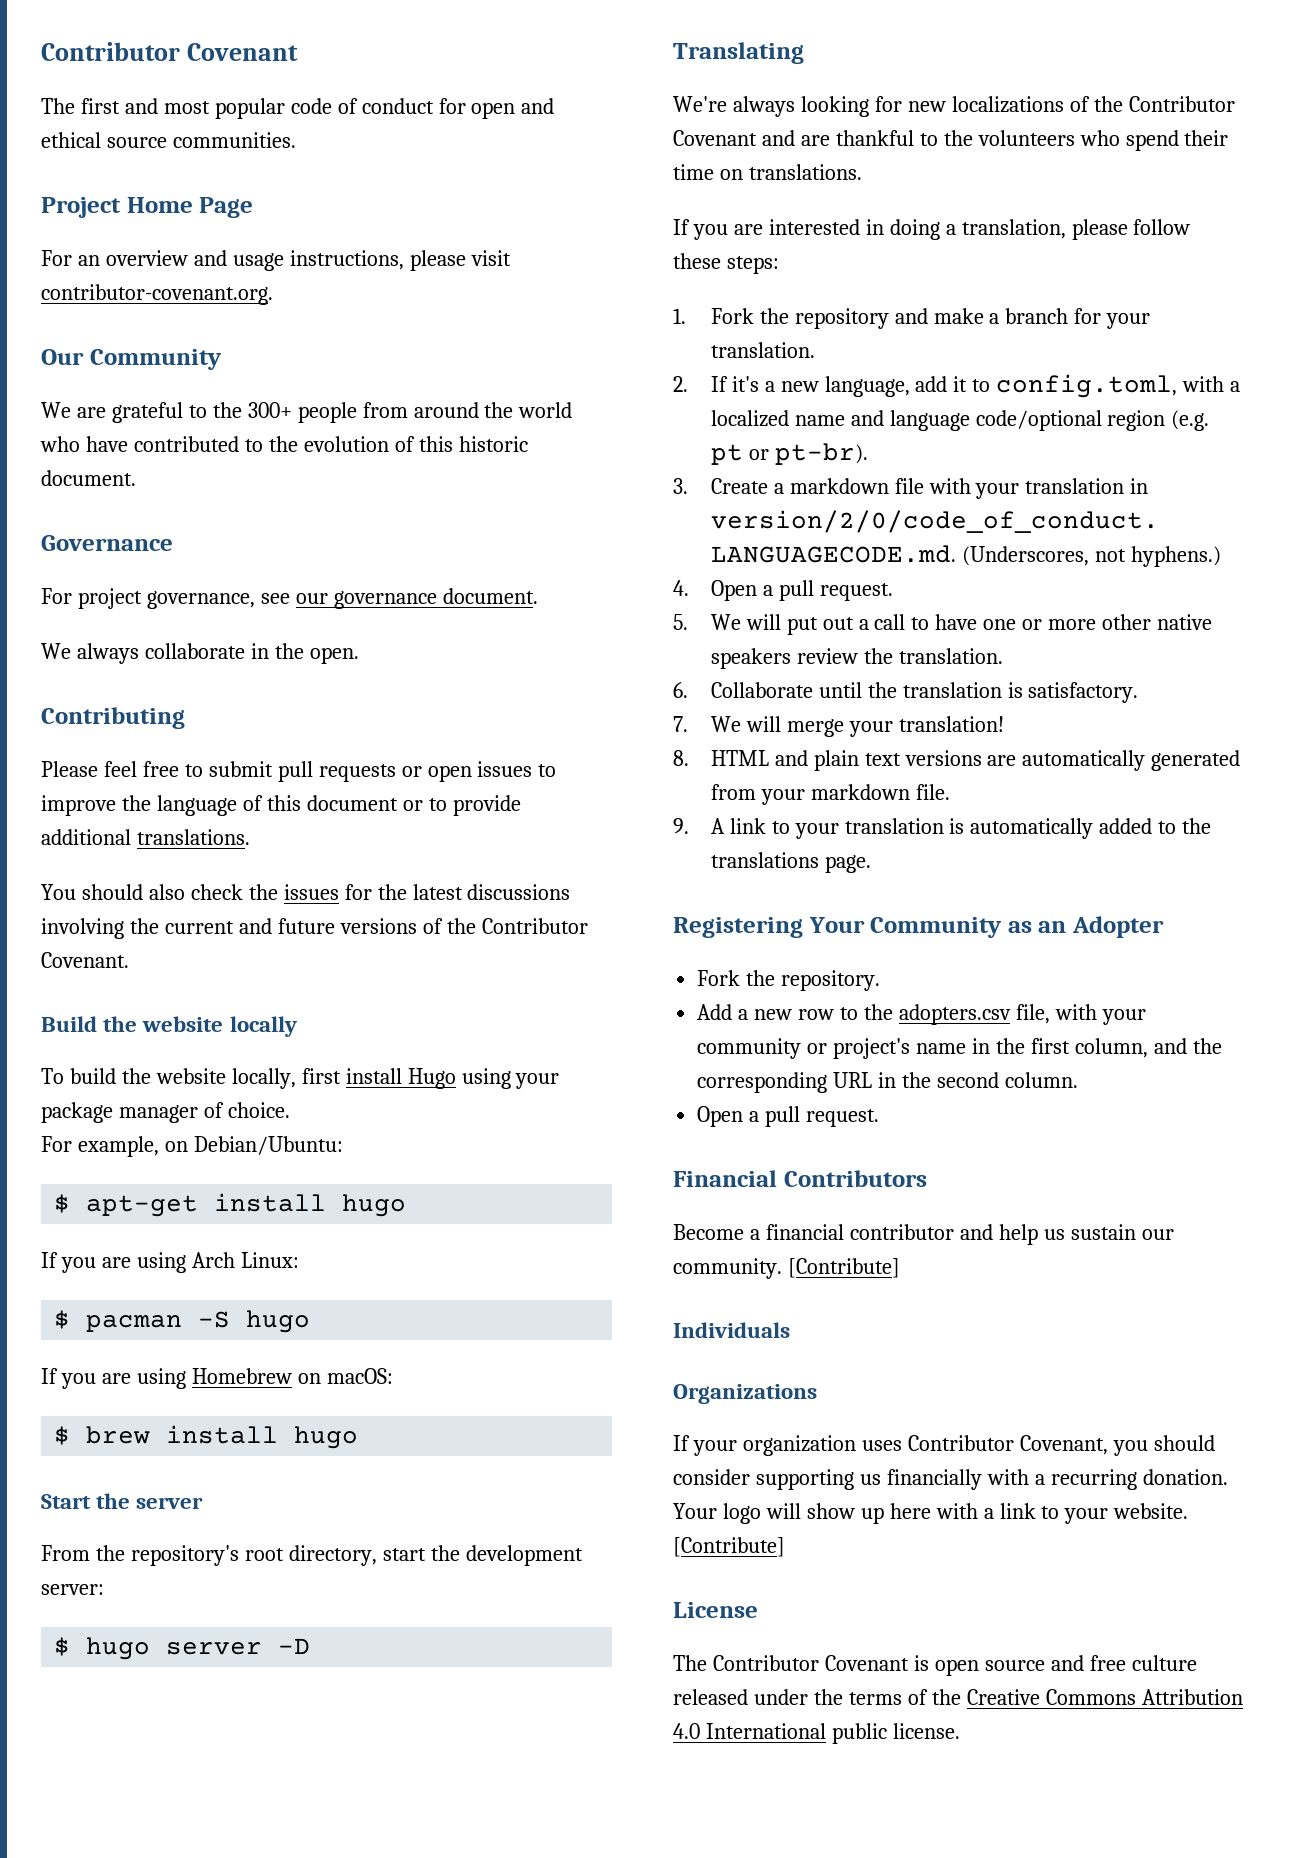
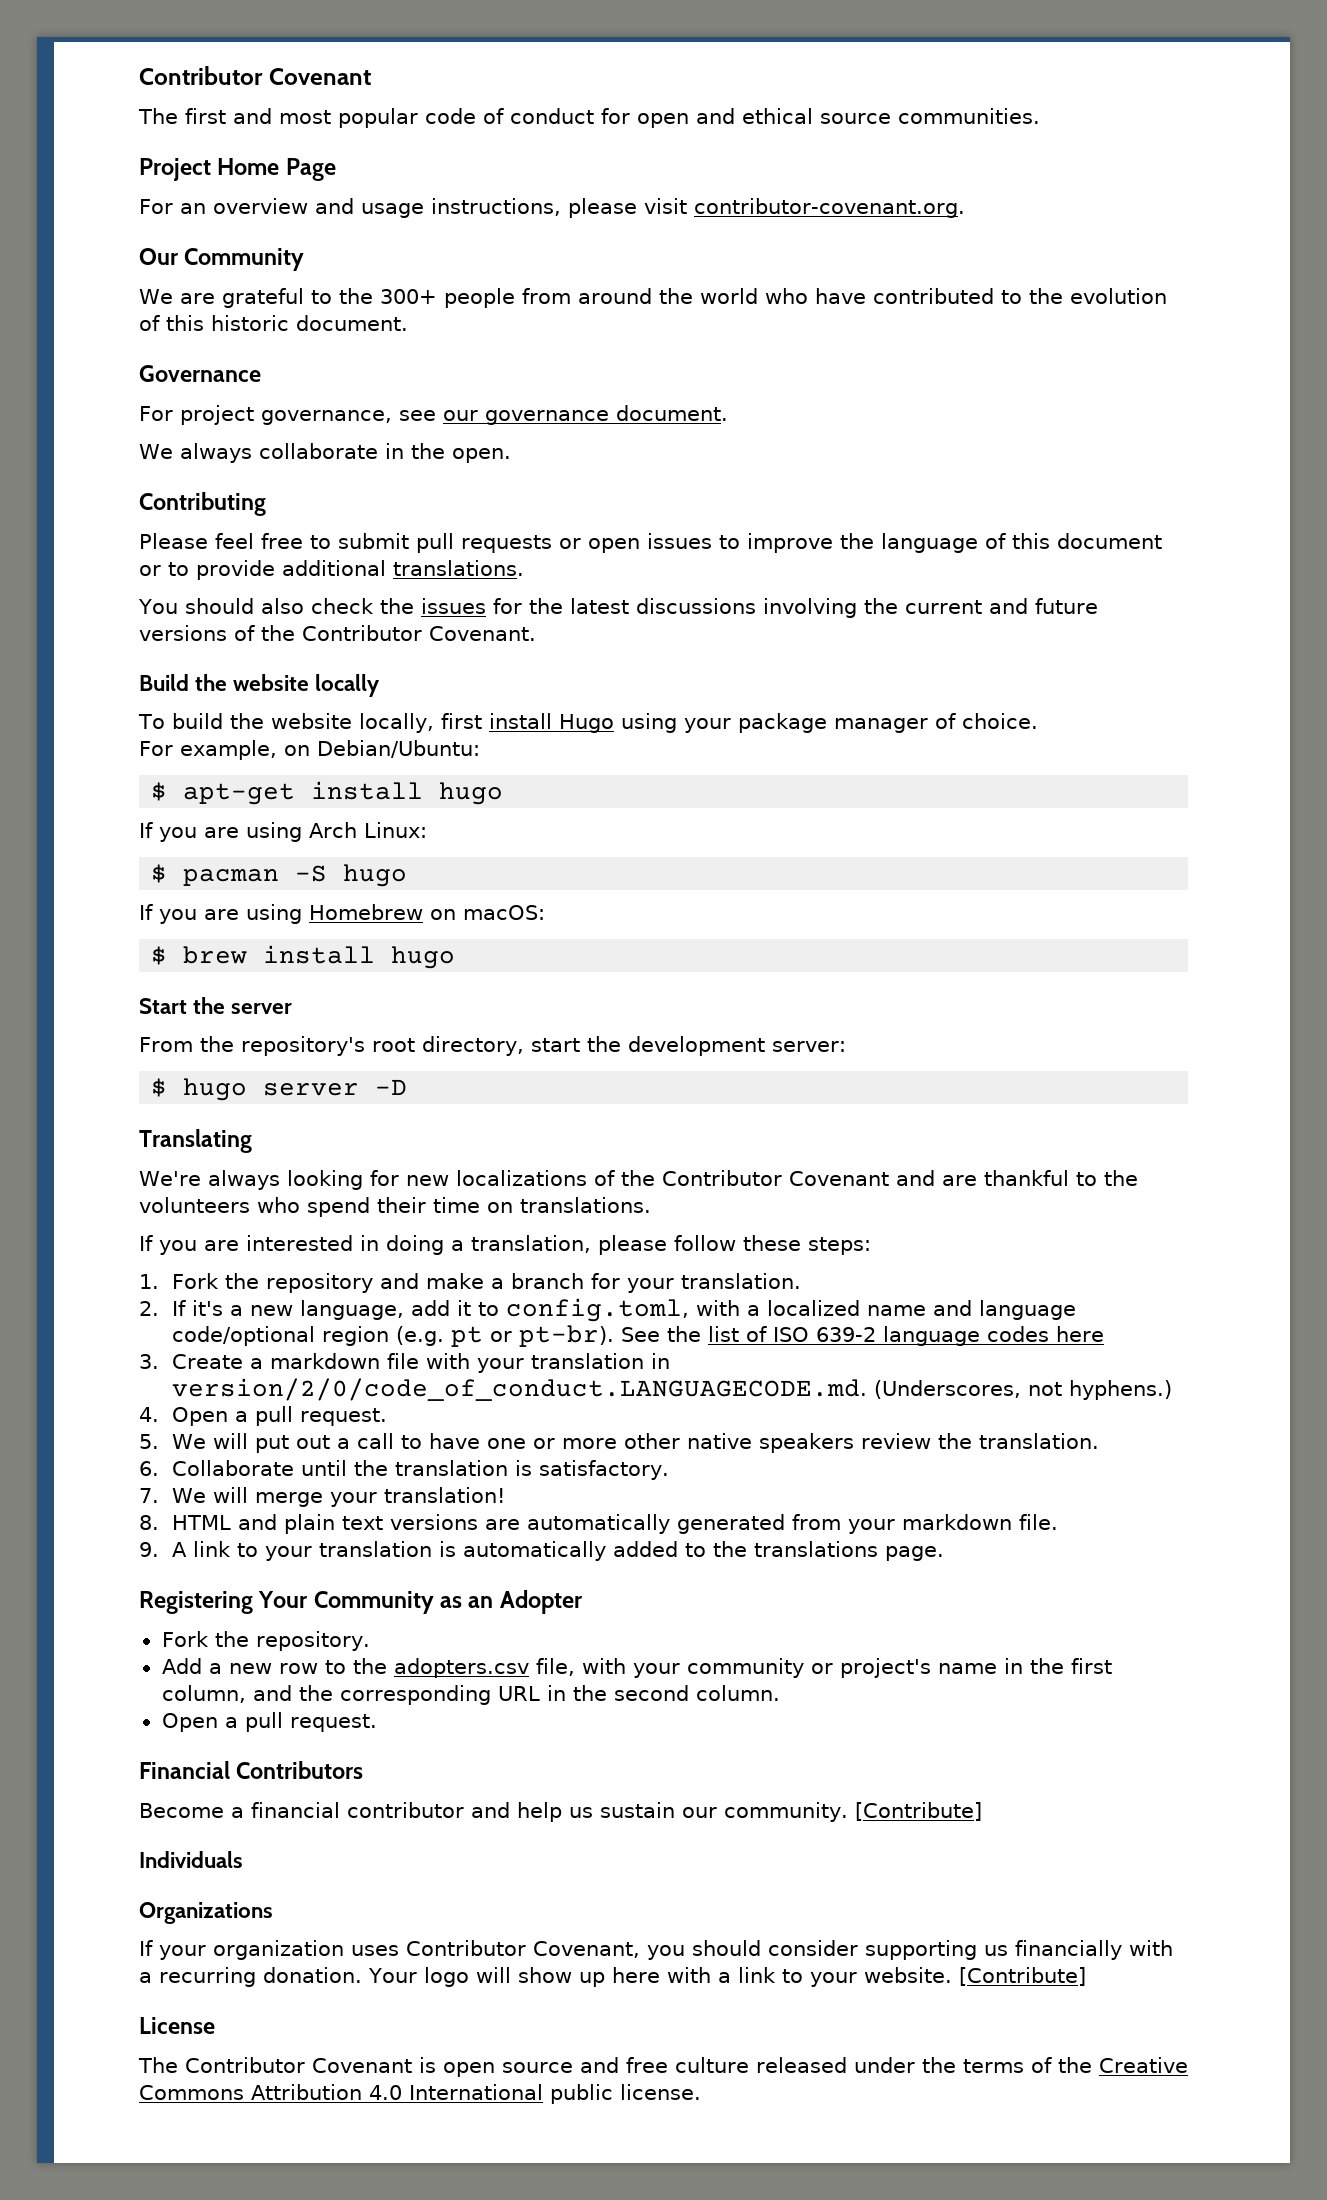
(868, 454) none -> [621,1326,1105,1346] See the list of ISO 639-2 language codes here

